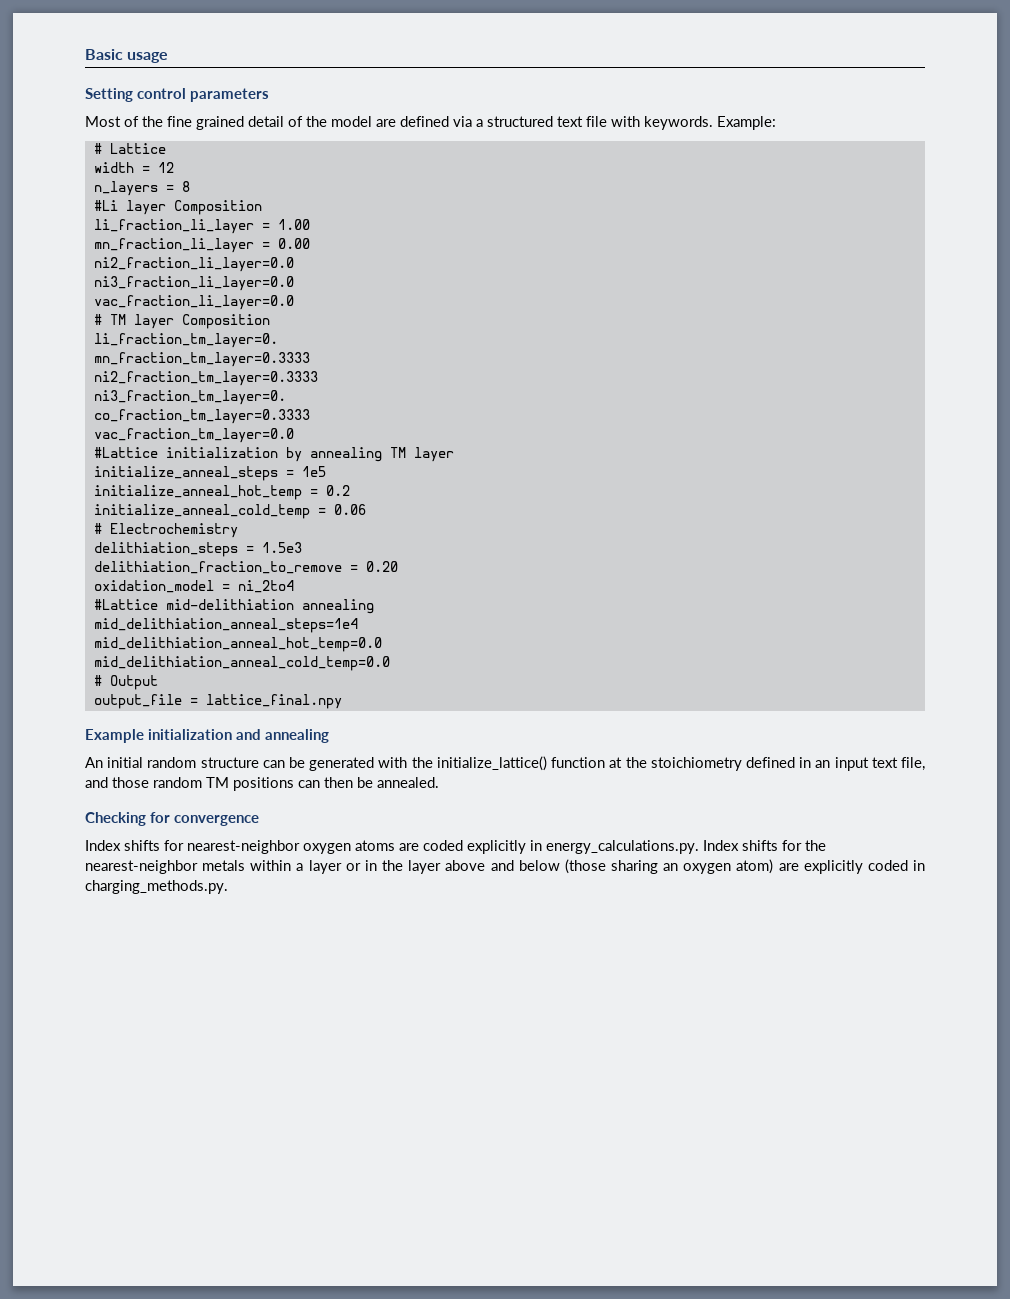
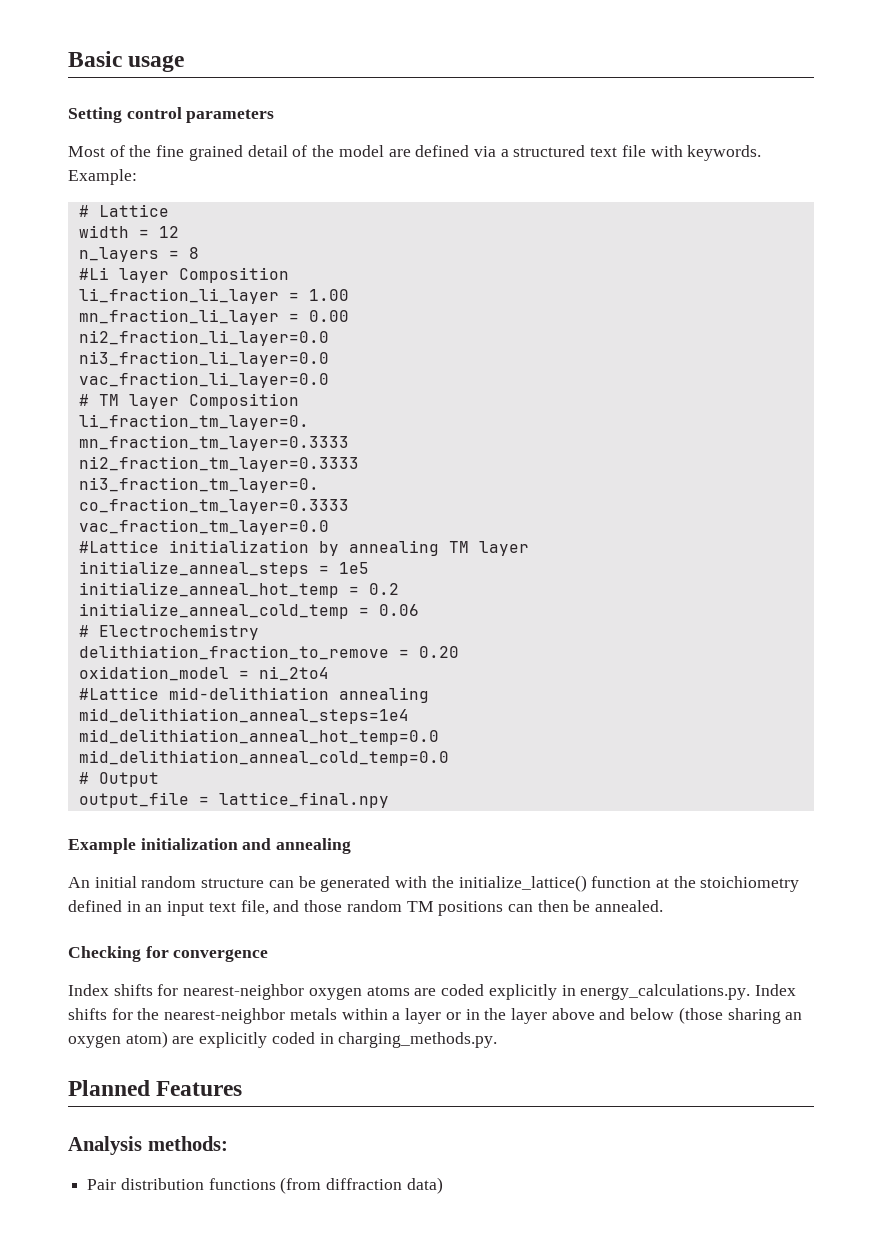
[93,542,302,557] // delithiation_steps = 1.5e3 -> (259, 632) none
(228, 887) none -> [68,1080,243,1096] [68,1136,228,1155] [87,1177,443,1194] // Planned Features // Analysis methods: // Pair distribution functions (from diffraction data)

